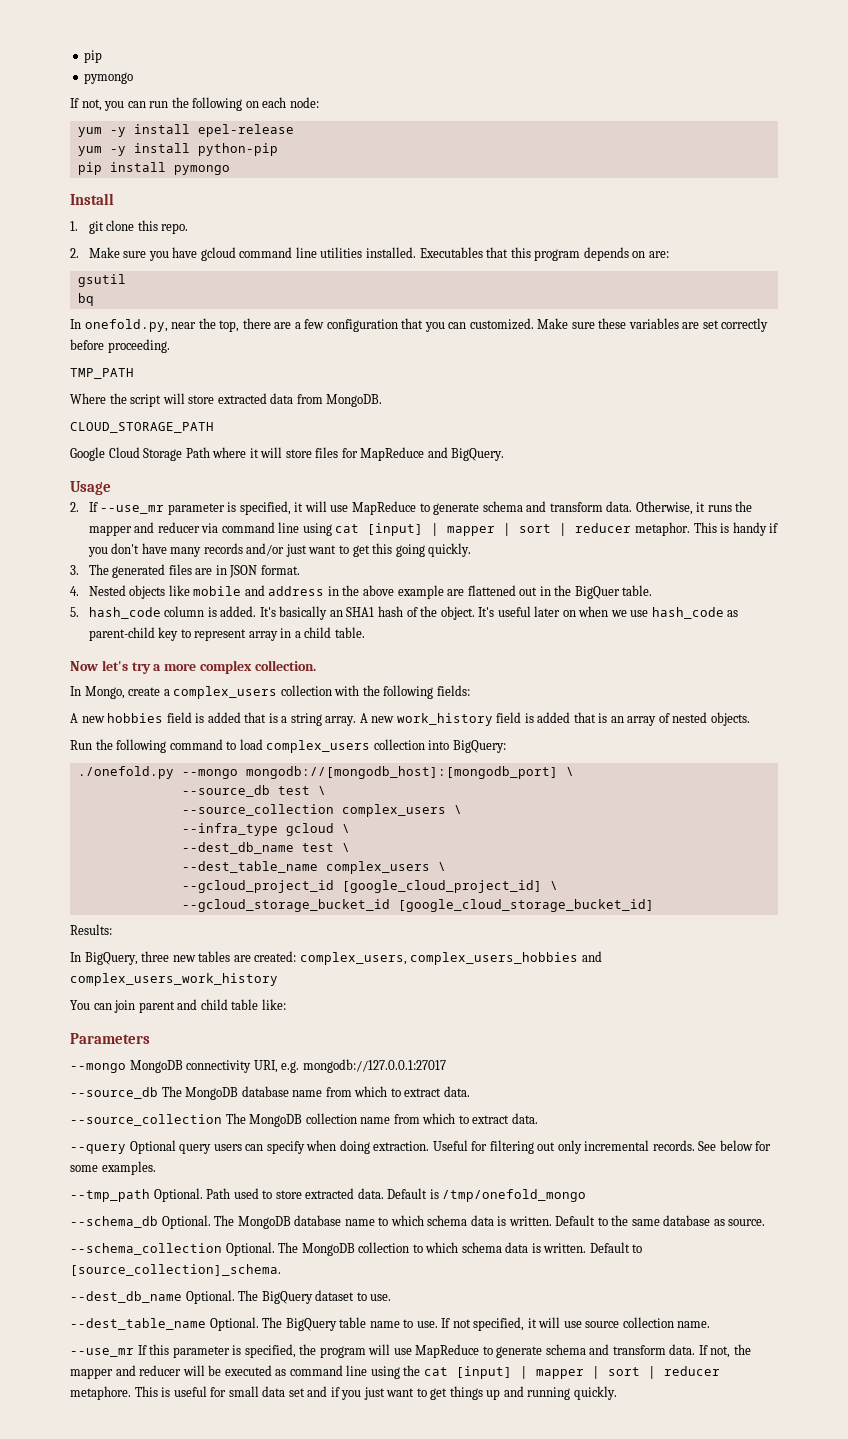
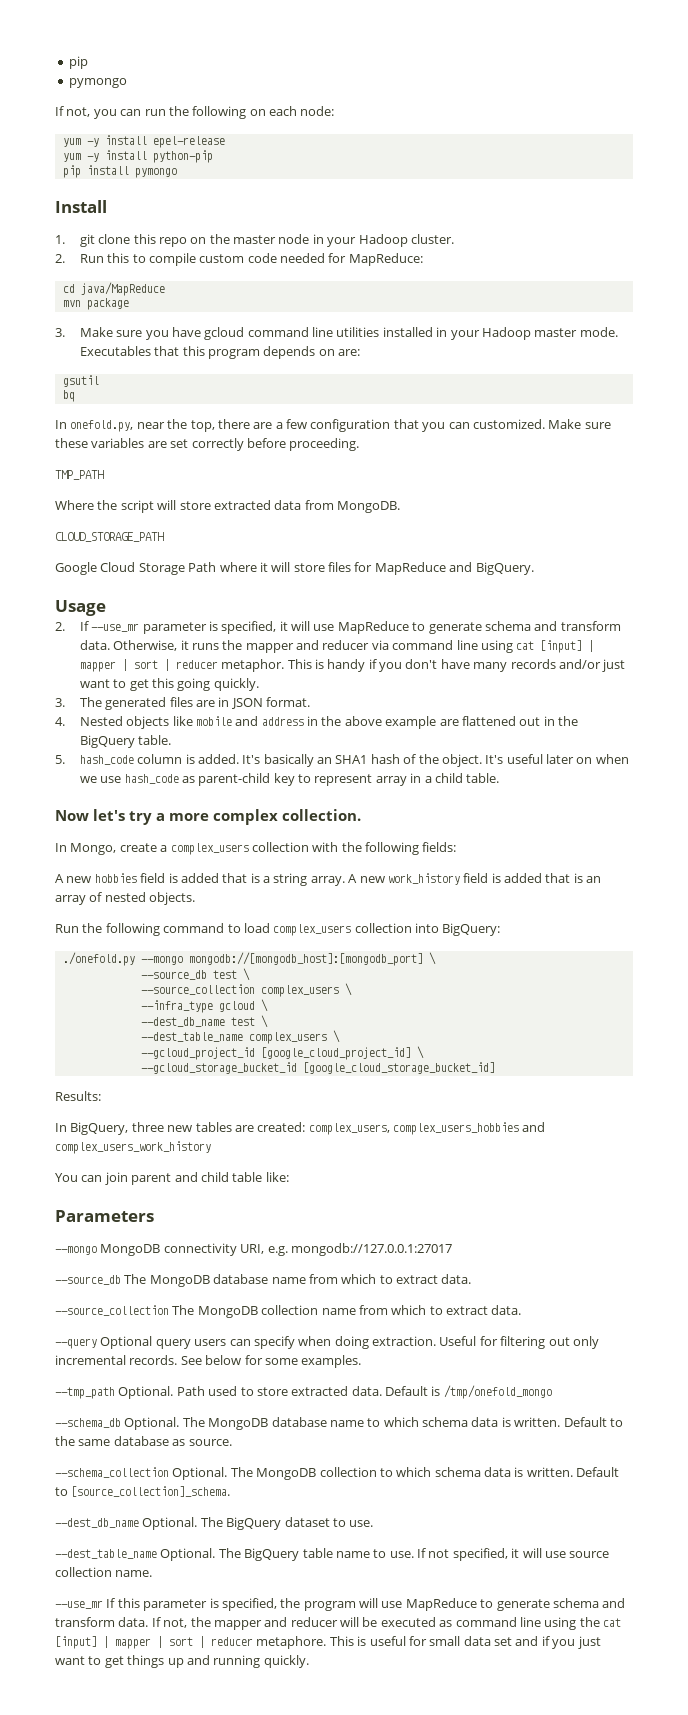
[161,223,189,234] [70,248,79,258] repo. // 2. -> [158,234,454,247] [55,253,423,266] [62,282,165,296] [62,298,129,310] [55,328,65,337] repo on the master node in your Hadoop cluster. // 2. Run this to compile custom code needed for MapReduce: // cd java/MapReduce // mvn package // 3.
[365,247,416,258] installed. -> [382,327,618,340] installed in your Hadoop master mode.
[574,586,620,599] BigQuer -> [79,735,135,748] BigQuery

